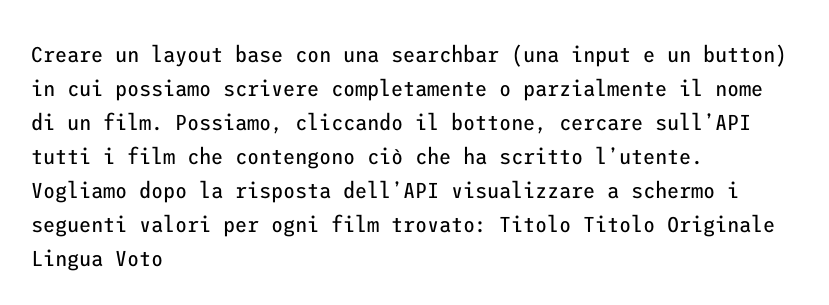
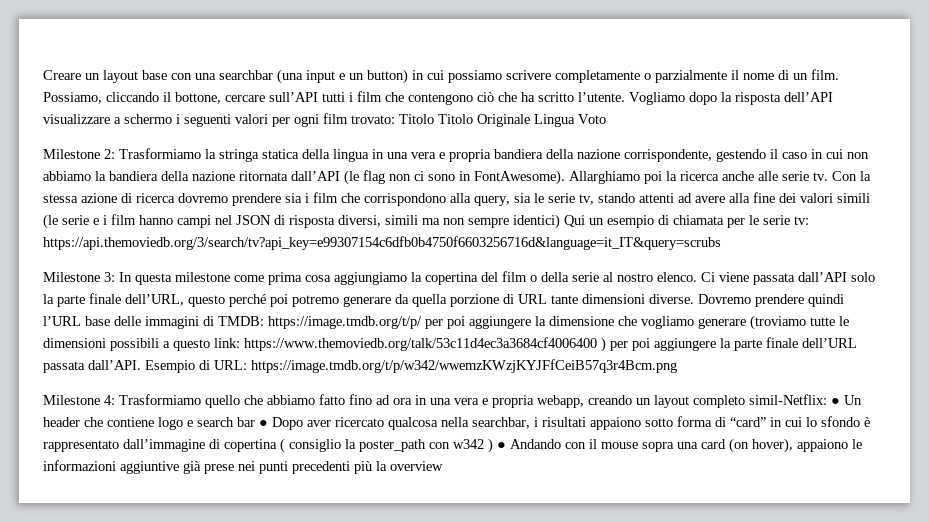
(163, 258) none -> [43,148,869,162] [43,170,871,185] [43,192,870,206] [43,214,809,229] [43,236,721,250] [43,271,875,285] [43,293,844,307] [43,315,849,330] [43,337,857,352] [43,359,677,373] [43,394,862,408] [43,416,870,430] [43,438,862,453] [43,460,443,474] // Milestone 2: Trasformiamo la stringa statica della lingua in una vera e propria bandiera della nazione corrispondente, gestendo il caso in cui non abbiamo la bandiera della nazione ritornata dall’API (le flag non ci sono in FontAwesome). Allarghiamo poi la ricerca anche alle serie tv. Con la stessa azione di ricerca dovremo prendere sia i film che corrispondono alla query, sia le serie tv, stando attenti ad avere alla fine dei valori simili (le serie e i film hanno campi nel JSON di risposta diversi, simili ma non sempre identici) Qui un esempio di chiamata per le serie tv: https://api.themoviedb.org/3/search/tv?api_key=e99307154c6dfb0b4750f6603256716d&language=it_IT&query=scrubs // Milestone 3: In questa milestone come prima cosa aggiungiamo la copertina del film o della serie al nostro elenco. Ci viene passata dall’API solo la parte finale dell’URL, questo perché poi potremo generare da quella porzione di URL tante dimensioni diverse. Dovremo prendere quindi l’URL base delle immagini di TMDB: https://image.tmdb.org/t/p/ per poi aggiungere la dimensione che vogliamo generare (troviamo tutte le dimensioni possibili a questo link: https://www.themoviedb.org/talk/53c11d4ec3a3684cf4006400 ) per poi aggiungere la parte finale dell’URL passata dall’API. Esempio di URL: https://image.tmdb.org/t/p/w342/wwemzKWzjKYJFfCeiB57q3r4Bcm.png // Milestone 4: Trasformiamo quello che abbiamo fatto fino ad ora in una vera e propria webapp, creando un layout completo simil-Netflix: ● Un header che contiene logo e search bar ● Dopo aver ricercato qualcosa nella searchbar, i risultati appaiono sotto forma di “card” in cui lo sfondo è rappresentato dall’immagine di copertina ( consiglio la poster_path con w342 ) ● Andando con il mouse sopra una card (on hover), appaiono le informazioni aggiuntive già prese nei punti precedenti più la overview

